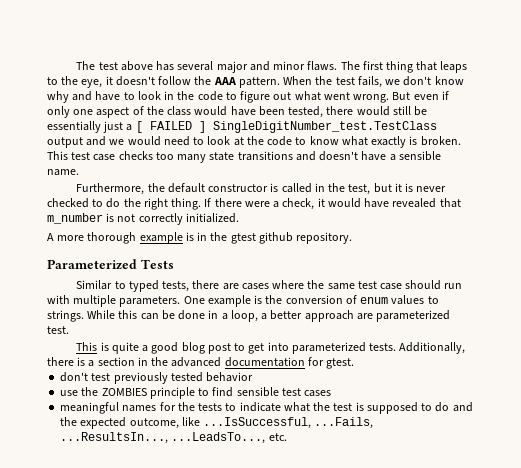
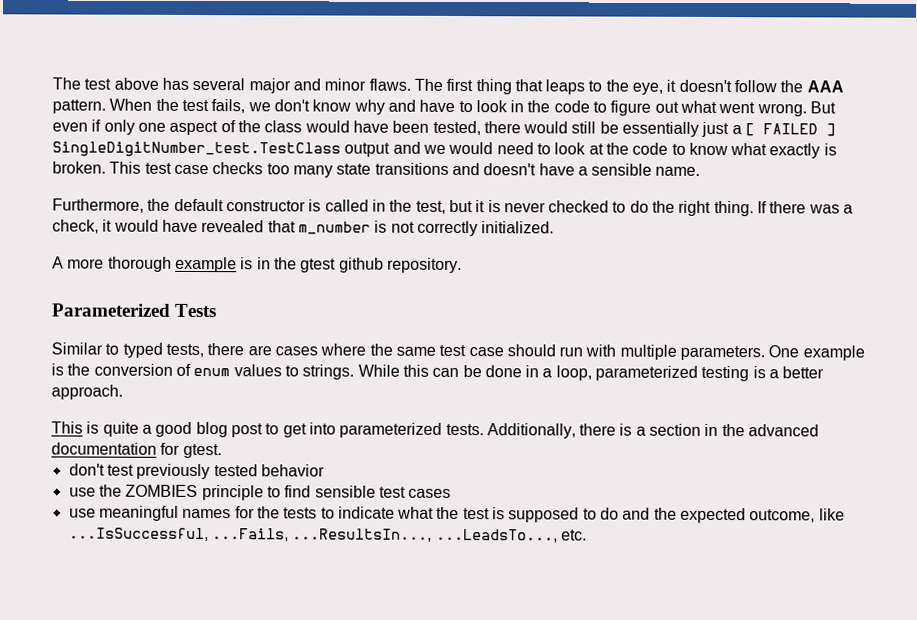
[244,201,270,207] were -> [808,204,840,214] was
[261,310,451,322] [47,326,69,334] a better approach are parameterized test. -> [595,365,825,382] [51,384,123,400] parameterized testing is a better approach.
(332, 393) none -> [68,508,96,518] use

